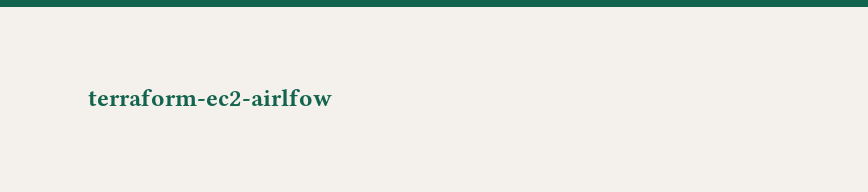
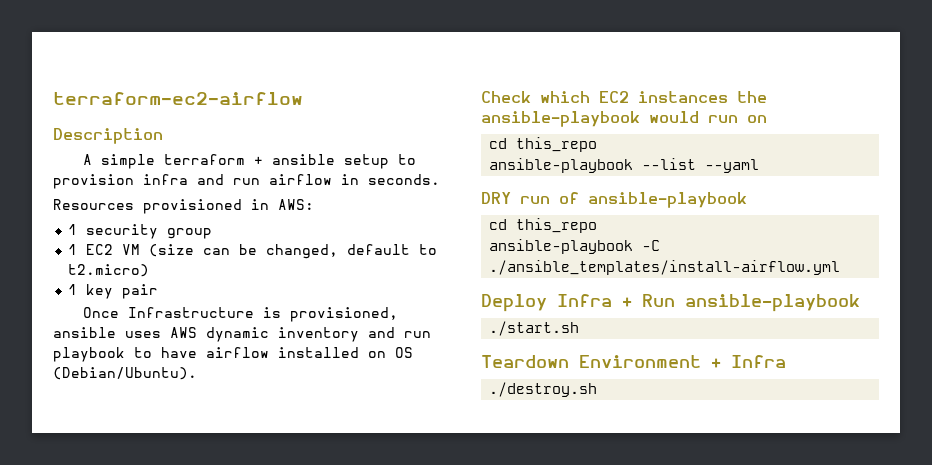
[88,89,332,106] terraform-ec2-airlfow -> [53,92,303,105] [53,128,163,144] [83,154,417,169] [53,174,440,189] [53,199,314,214] [68,224,213,239] [68,244,438,259] [68,264,150,277] [68,284,159,299] [83,307,399,322] [53,327,431,342] [53,347,413,362] [53,367,197,380] [481,91,767,103] [481,111,767,127] [489,137,598,152] [489,158,760,173] [481,192,747,208] [489,218,598,233] [489,239,661,254] [489,260,841,275] [481,294,860,312] [489,321,580,336] [481,355,786,368] [489,382,598,397] terraform-ec2-airflow // Description // A simple terraform + ansible setup to provision infra and run airflow in seconds. // Resources provisioned in AWS: // 1 security group // 1 EC2 VM (size can be changed, default to t2.micro) // 1 key pair // Once Infrastructure is provisioned, ansible uses AWS dynamic inventory and run playbook to have airflow installed on OS (Debian/Ubuntu). // Check which EC2 instances the ansible-playbook would run on // cd this_repo // ansible-playbook --list --yaml // DRY run of ansible-playbook // cd this_repo // ansible-playbook -C ./ansible_templates/install-airflow.yml // Deploy Infra + Run ansible-playbook // ./start.sh // Teardown Environment + Infra // ./destroy.sh

